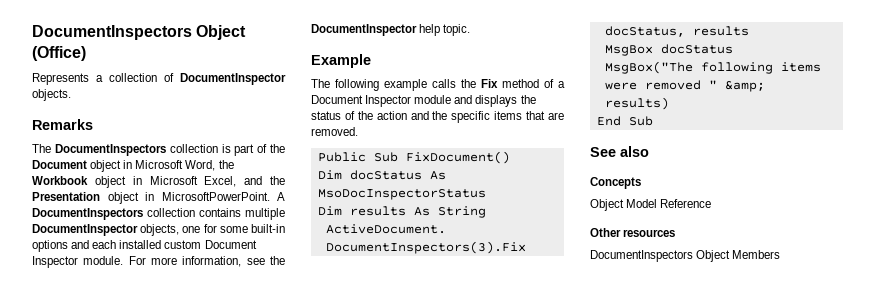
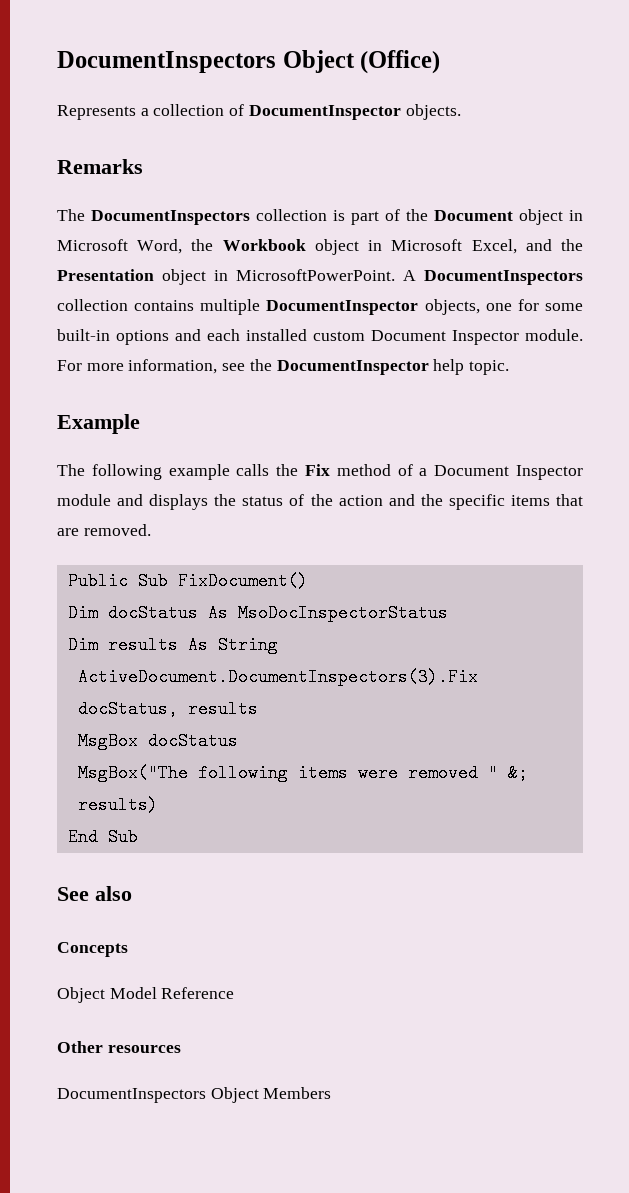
[724,81,765,92] &amp; -> [507,764,528,782] &;

